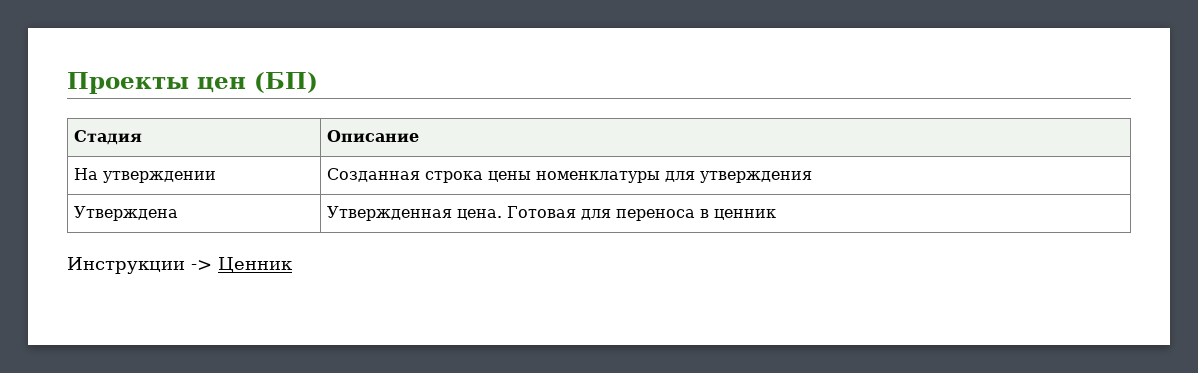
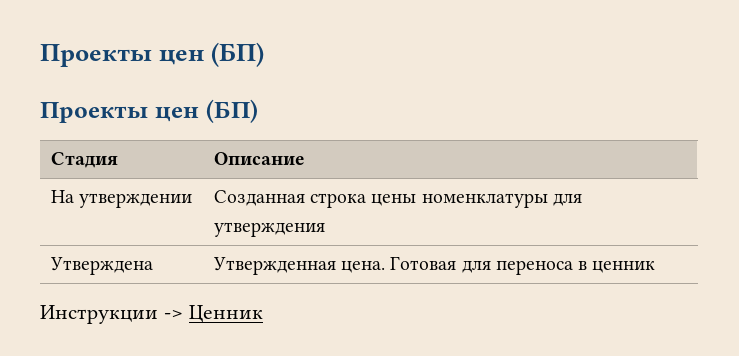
[67,72,318,94] Проекты цен (БП) -> [40,42,265,67] [40,99,258,123] Проекты цен (БП) // Проекты цен (БП)

